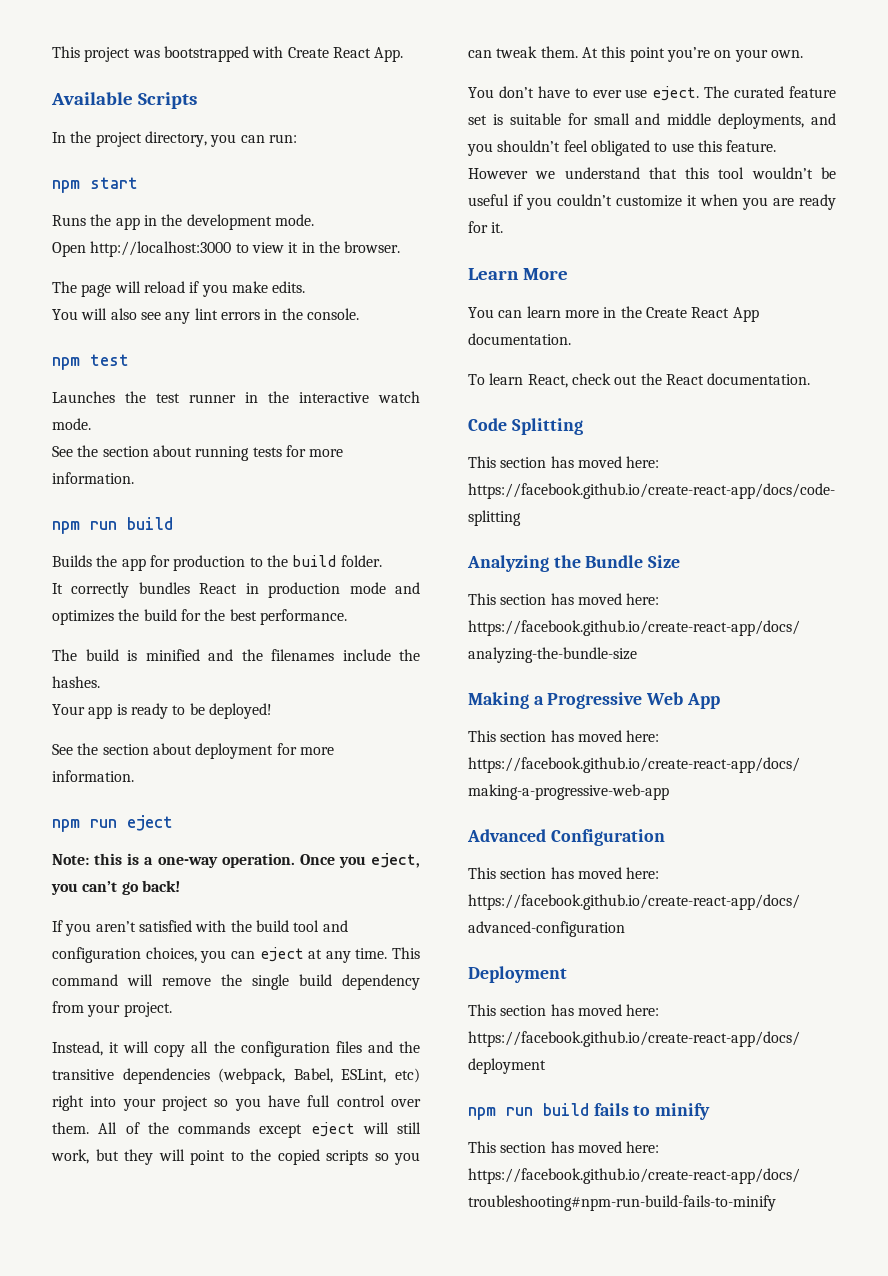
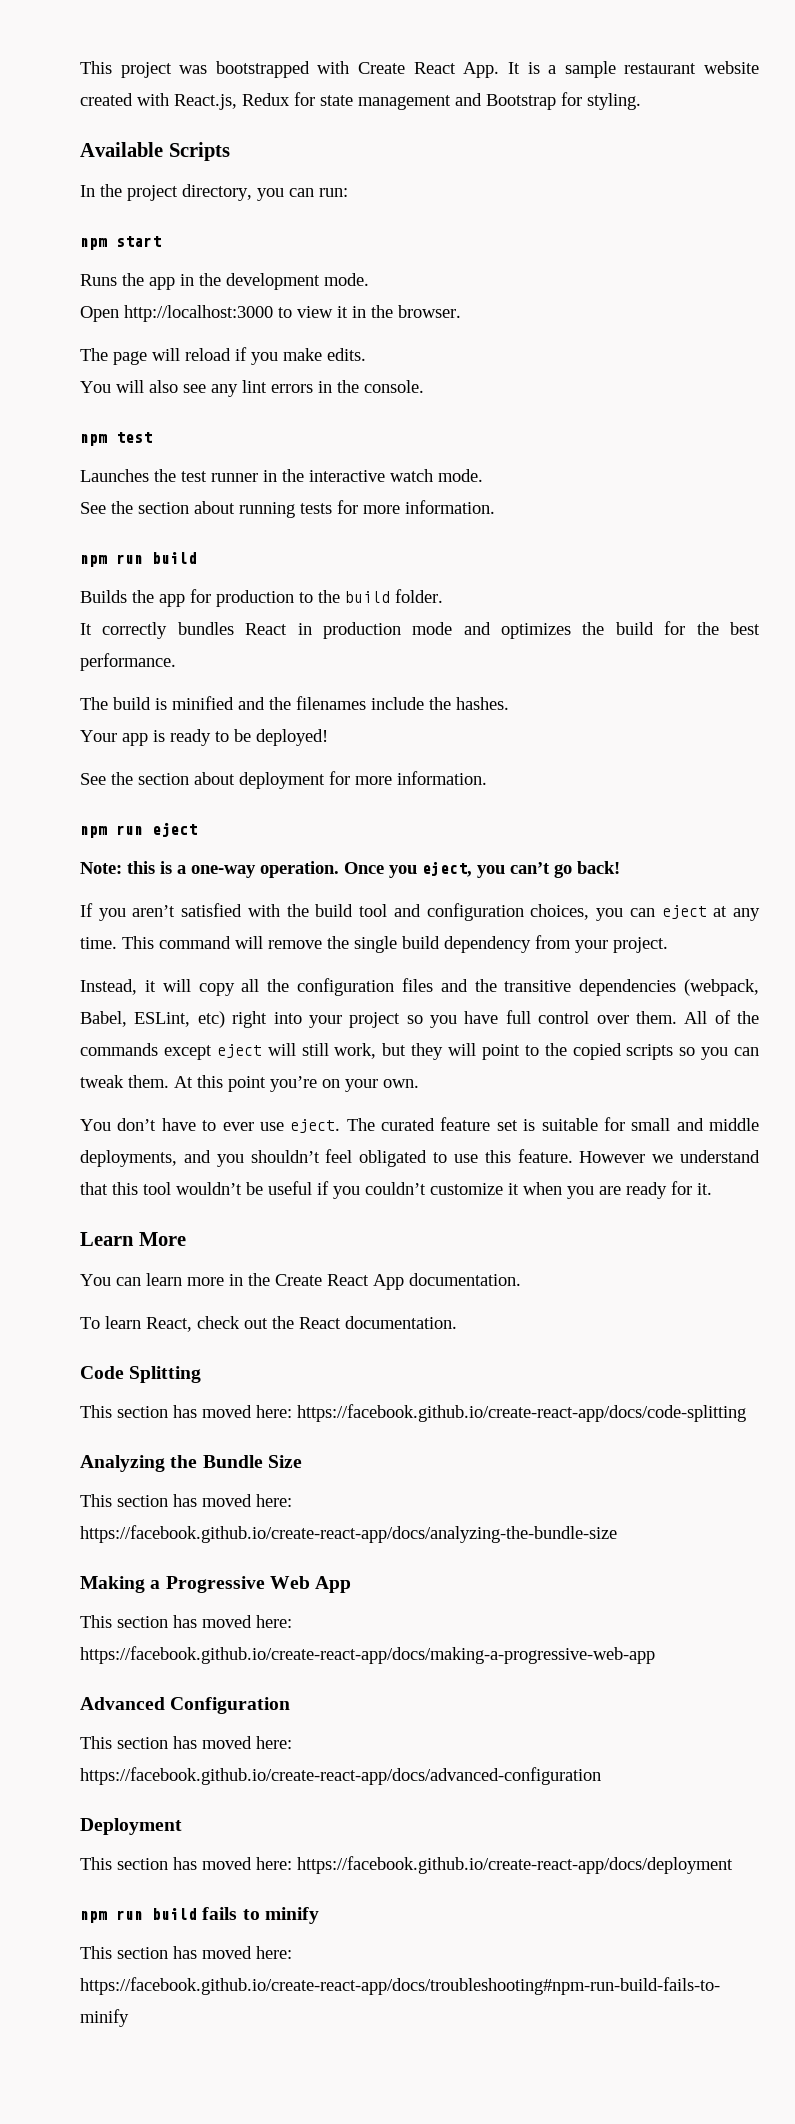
(404, 54) none -> [507,61,760,78] [80,92,641,110] It is a sample restaurant website created with React.js, Redux for state management and Bootstrap for styling.

